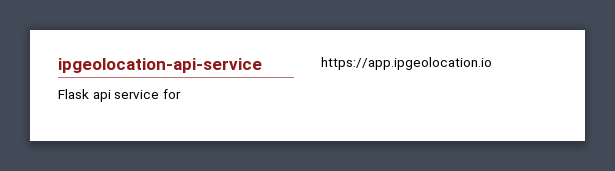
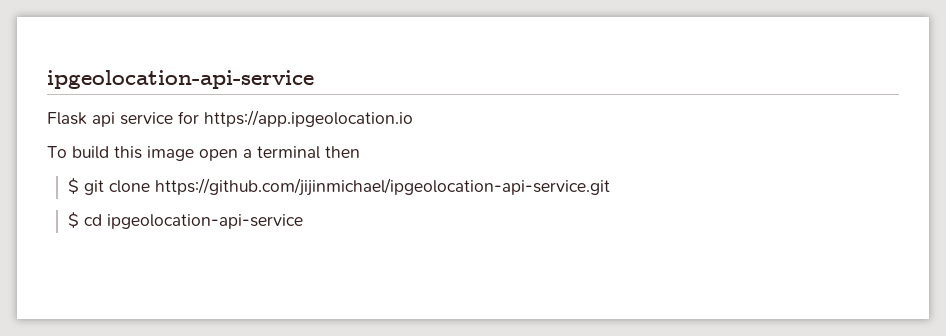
(492, 63) none -> [47,146,360,161] [67,178,610,196] [67,212,303,229] // To build this image open a terminal then // $ git clone https://github.com/jijinmichael/ipgeolocation-api-service.git // $ cd ipgeolocation-api-service

